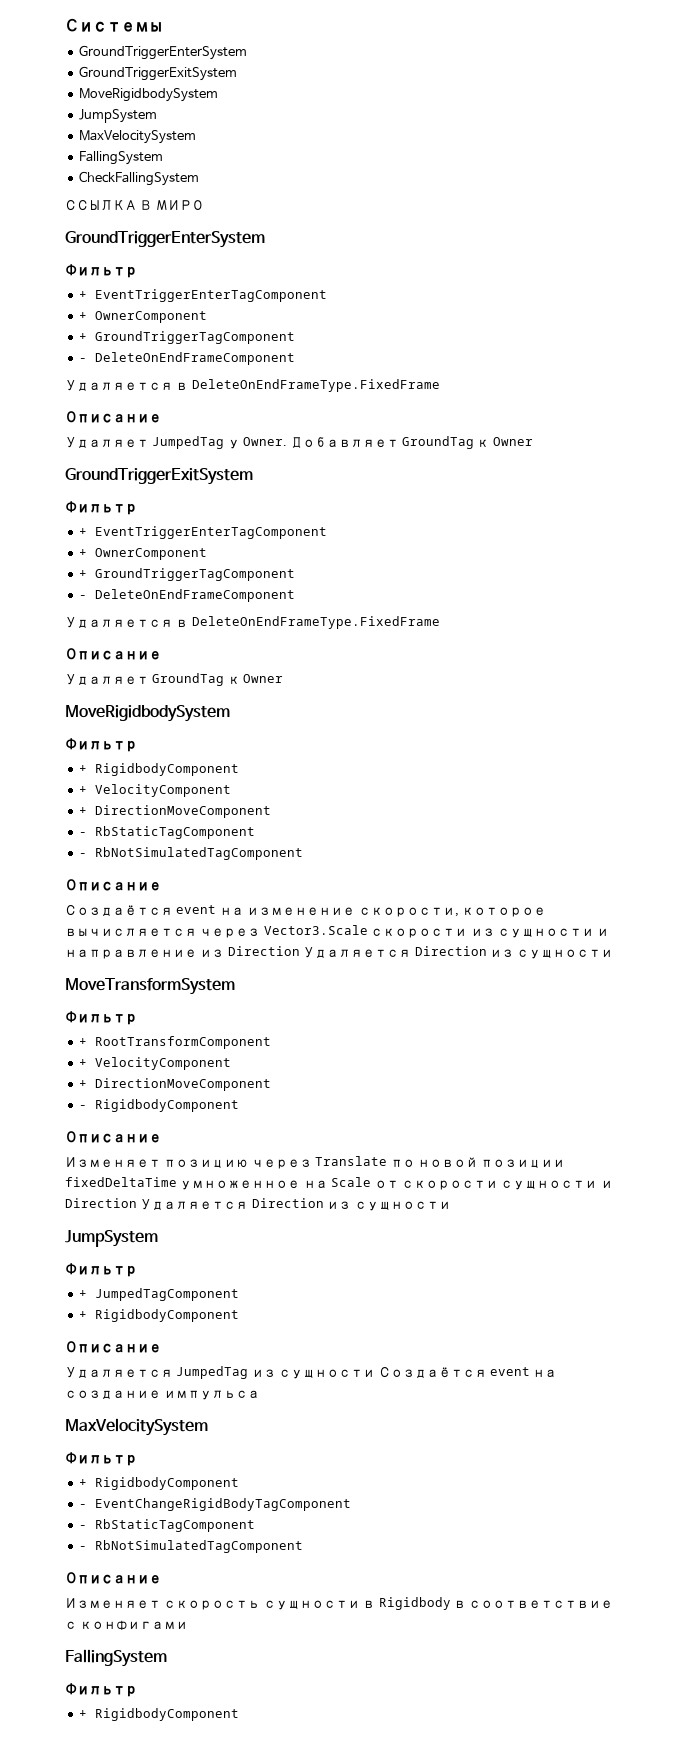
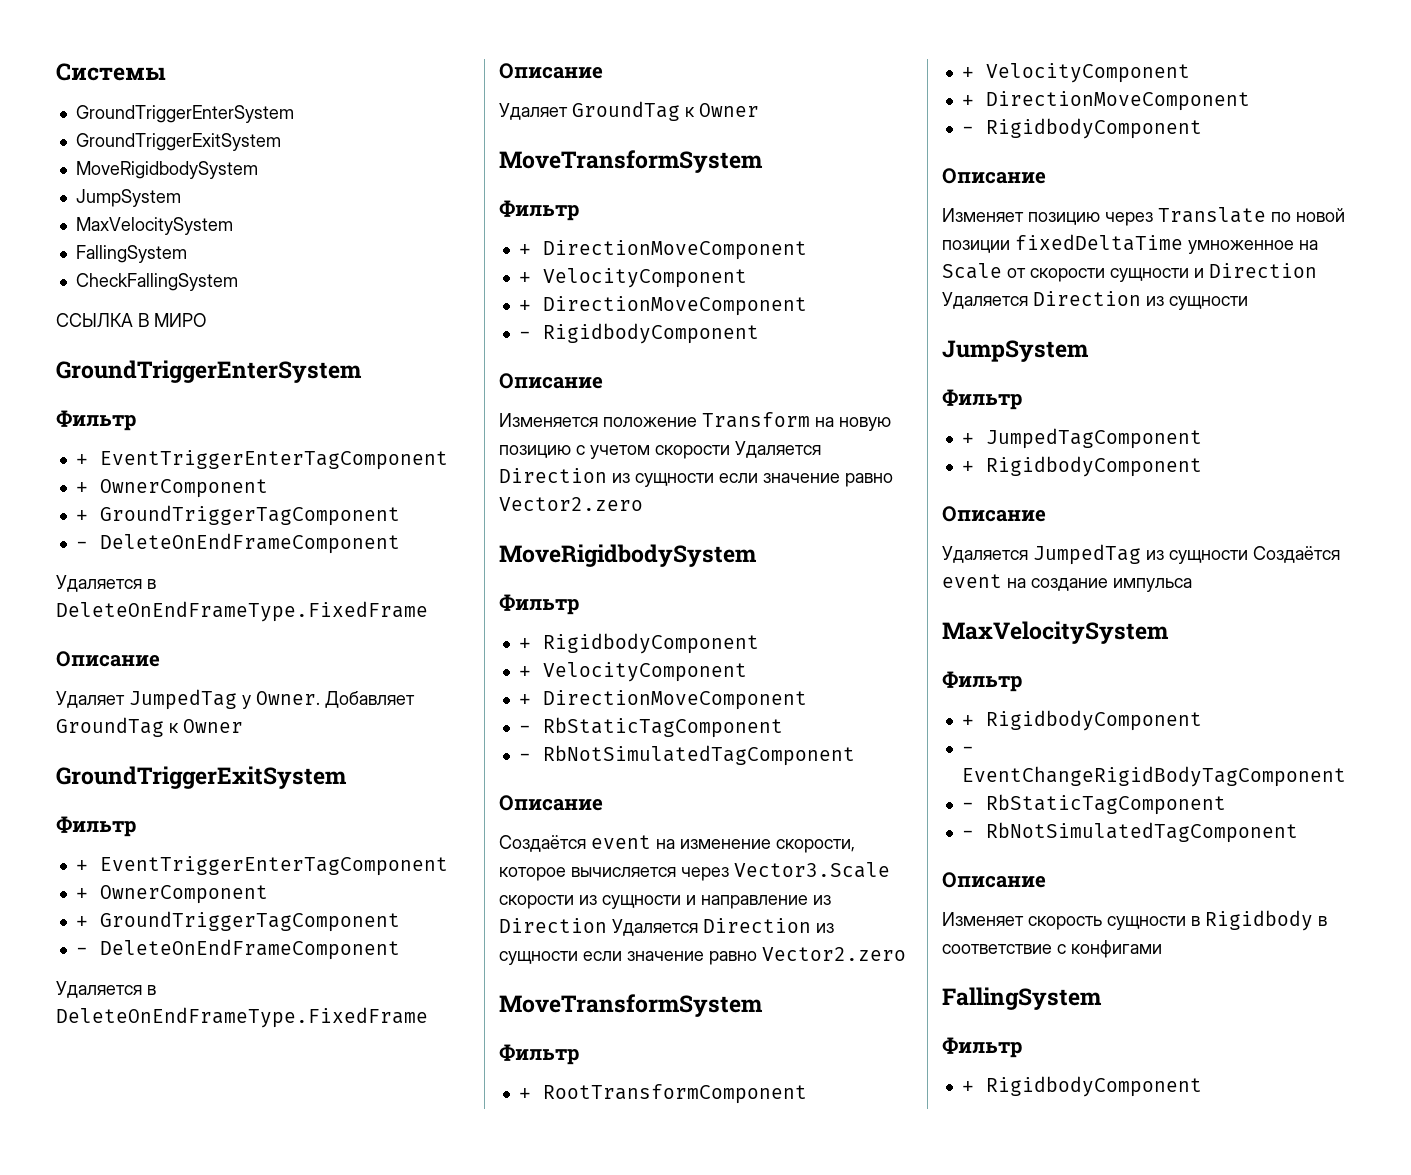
(284, 678) none -> [499,150,763,173] [499,200,579,221] [518,240,807,260] [518,268,747,288] [518,296,807,316] [518,323,759,344] [499,373,603,389] [499,412,891,431] [499,441,821,459] [499,468,893,487] [499,497,643,511] // MoveTransformSystem // Фильтр // + DirectionMoveComponent // + VelocityComponent // + DirectionMoveComponent // - RigidbodyComponent // Описание // Изменяется положение Transform на новую позицию с учетом скорости Удаляется Direction из сущности если значение равно Vector2.zero
(614, 954) none -> [583,947,906,965] если значение равно Vector2.zero

